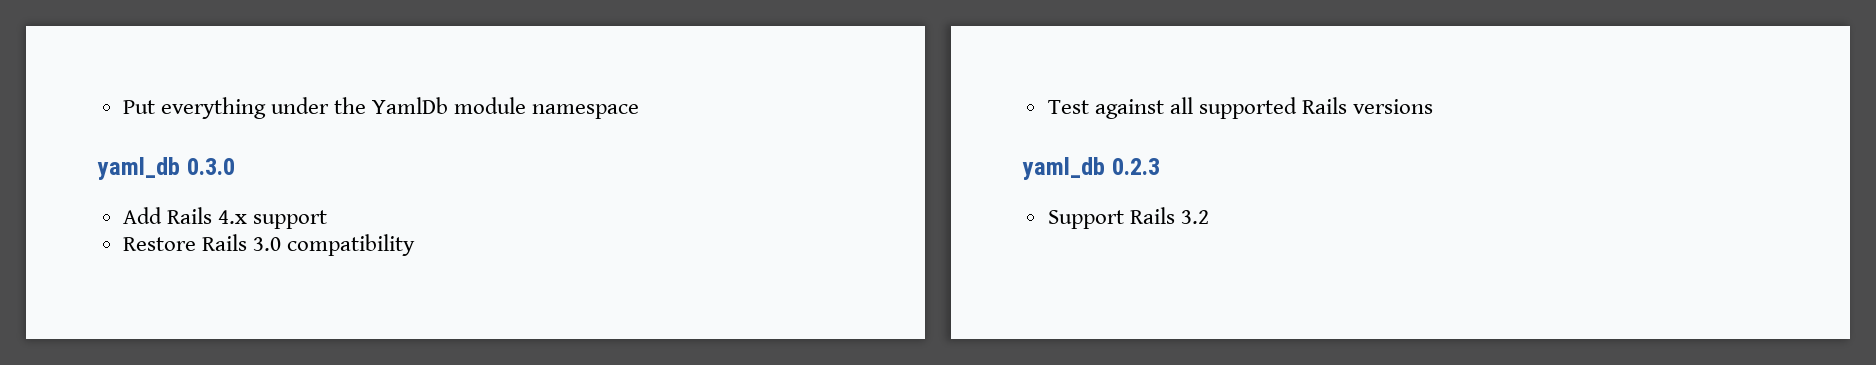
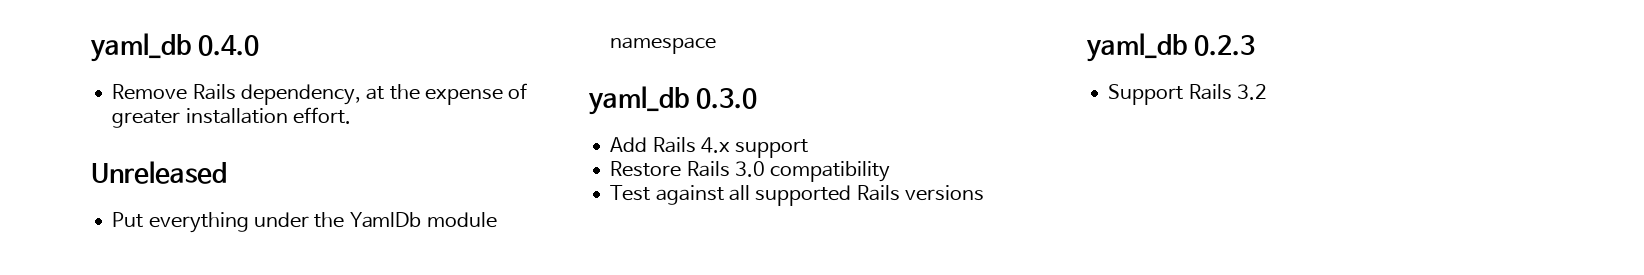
(122, 107) none -> [90,33,260,62] [112,83,528,105] [112,107,351,128] [91,161,227,184] yaml_db 0.4.0 // Remove Rails dependency, at the expense of greater installation effort. // Unreleased //

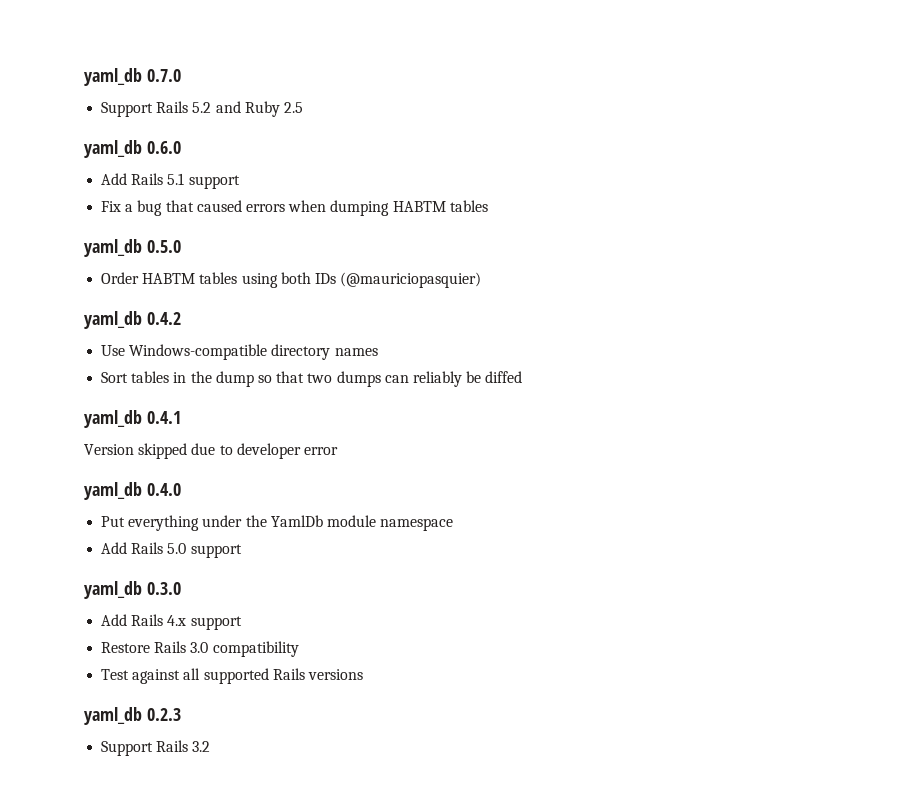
[90,33,260,62] [112,83,528,105] [112,107,351,128] [91,161,227,184] yaml_db 0.4.0 // Remove Rails dependency, at the expense of greater installation effort. // Unreleased -> [84,68,181,86] [101,101,303,117] [84,140,181,158] [101,173,240,189] [101,200,488,216] [84,239,181,257] [101,272,482,288] [84,311,181,329] [101,344,378,360] [101,371,523,387] [84,410,181,428] [84,443,338,459] [84,482,181,500] yaml_db 0.7.0 // Support Rails 5.2 and Ruby 2.5 // yaml_db 0.6.0 // Add Rails 5.1 support // Fix a bug that caused errors when dumping HABTM tables // yaml_db 0.5.0 // Order HABTM tables using both IDs (@mauriciopasquier) // yaml_db 0.4.2 // Use Windows-compatible directory names // Sort tables in the dump so that two dumps can reliably be diffed // yaml_db 0.4.1 // Version skipped due to developer error // yaml_db 0.4.0
(717, 45) none -> [101,542,242,558] // Add Rails 5.0 support

